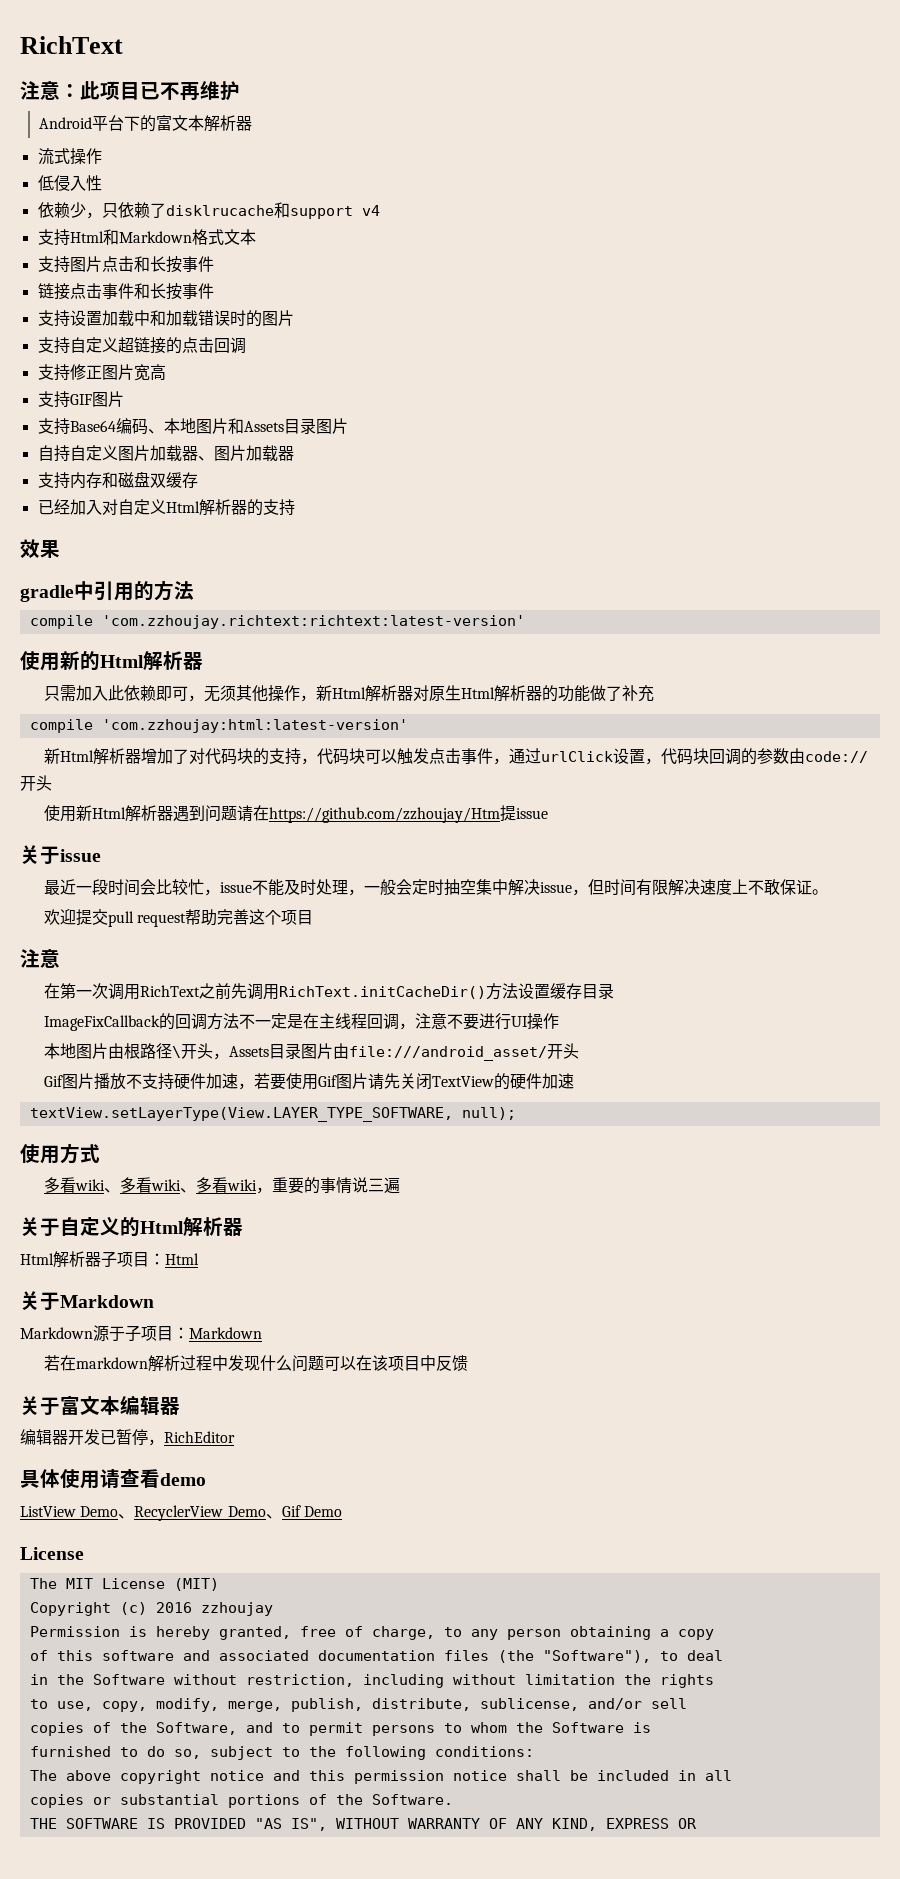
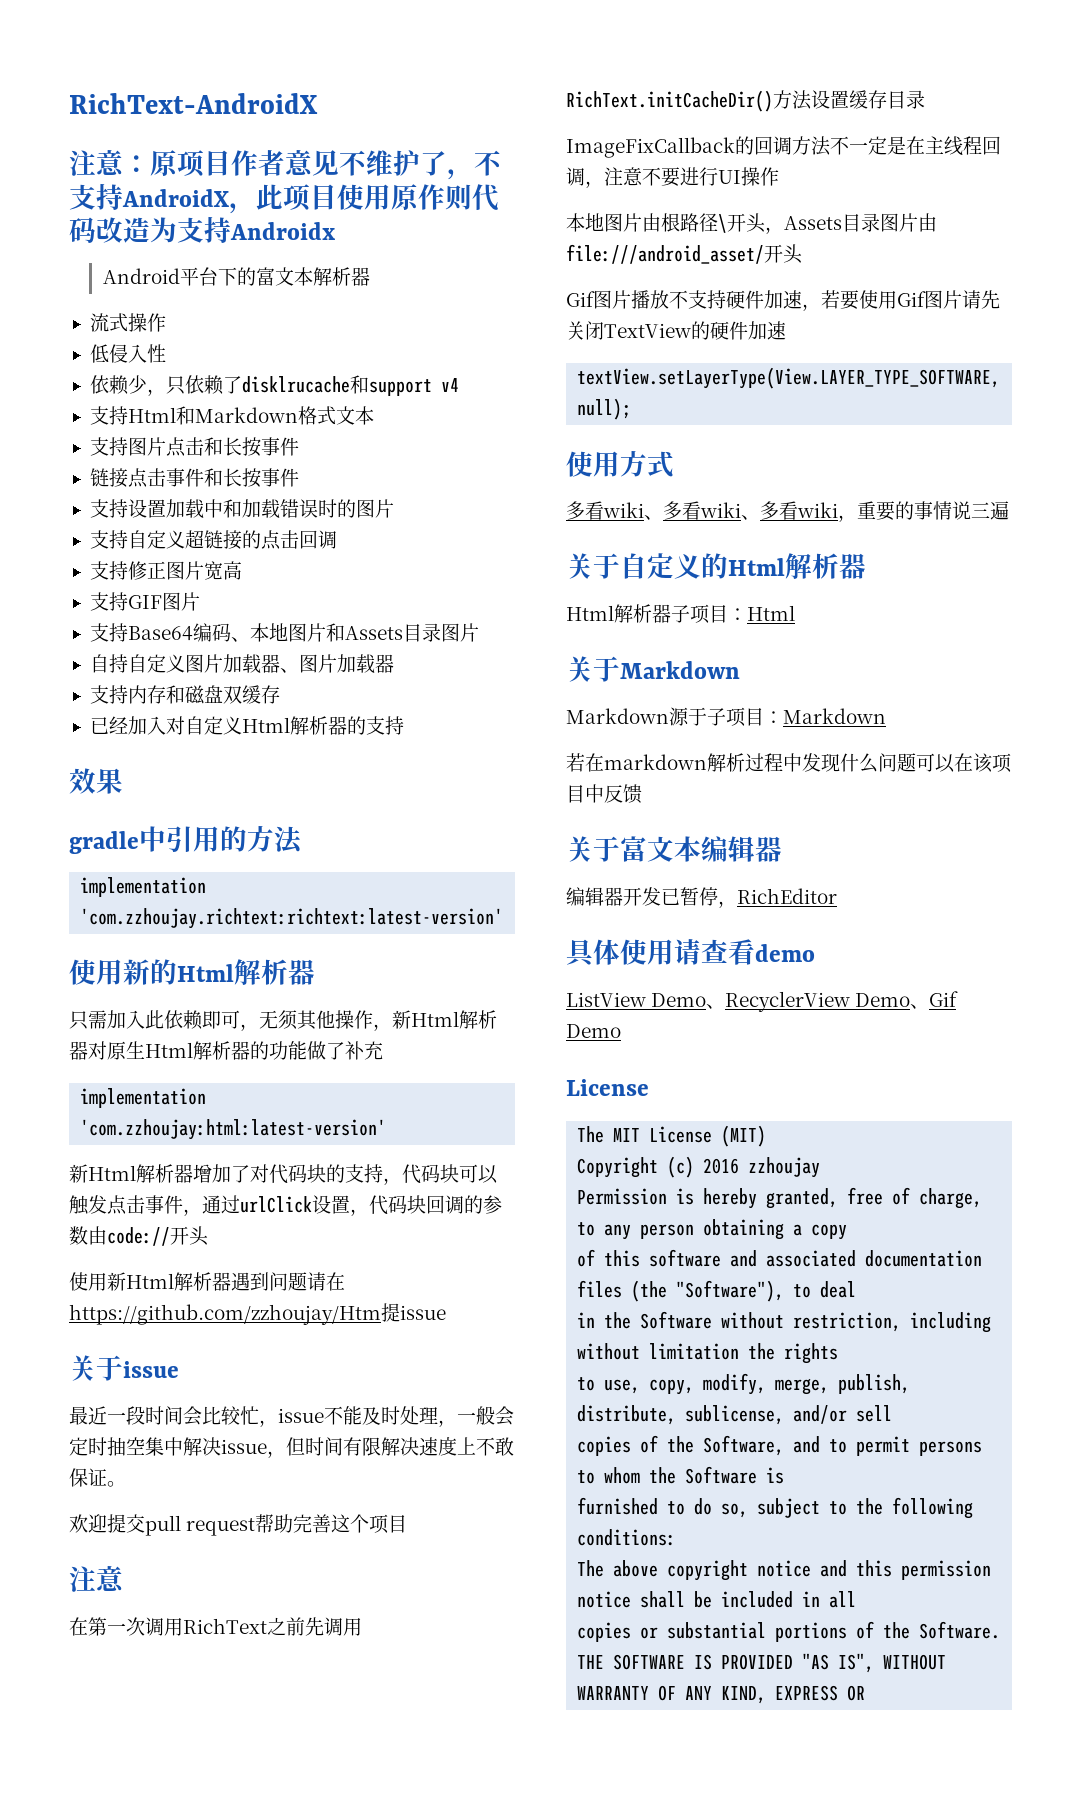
[20,36,123,54] RichText -> [69,93,318,114] RichText-AndroidX
[80,81,240,101] 此项目已不再维护 -> [150,150,502,180] [69,183,499,214] [69,216,335,243] 原项目作者意见不维护了，不支持AndroidX，此项目使用原作则代码改造为支持Androidx
[29,615,93,629] compile -> [80,877,207,897] implementation
[29,719,93,733] compile -> [80,1088,207,1108] implementation

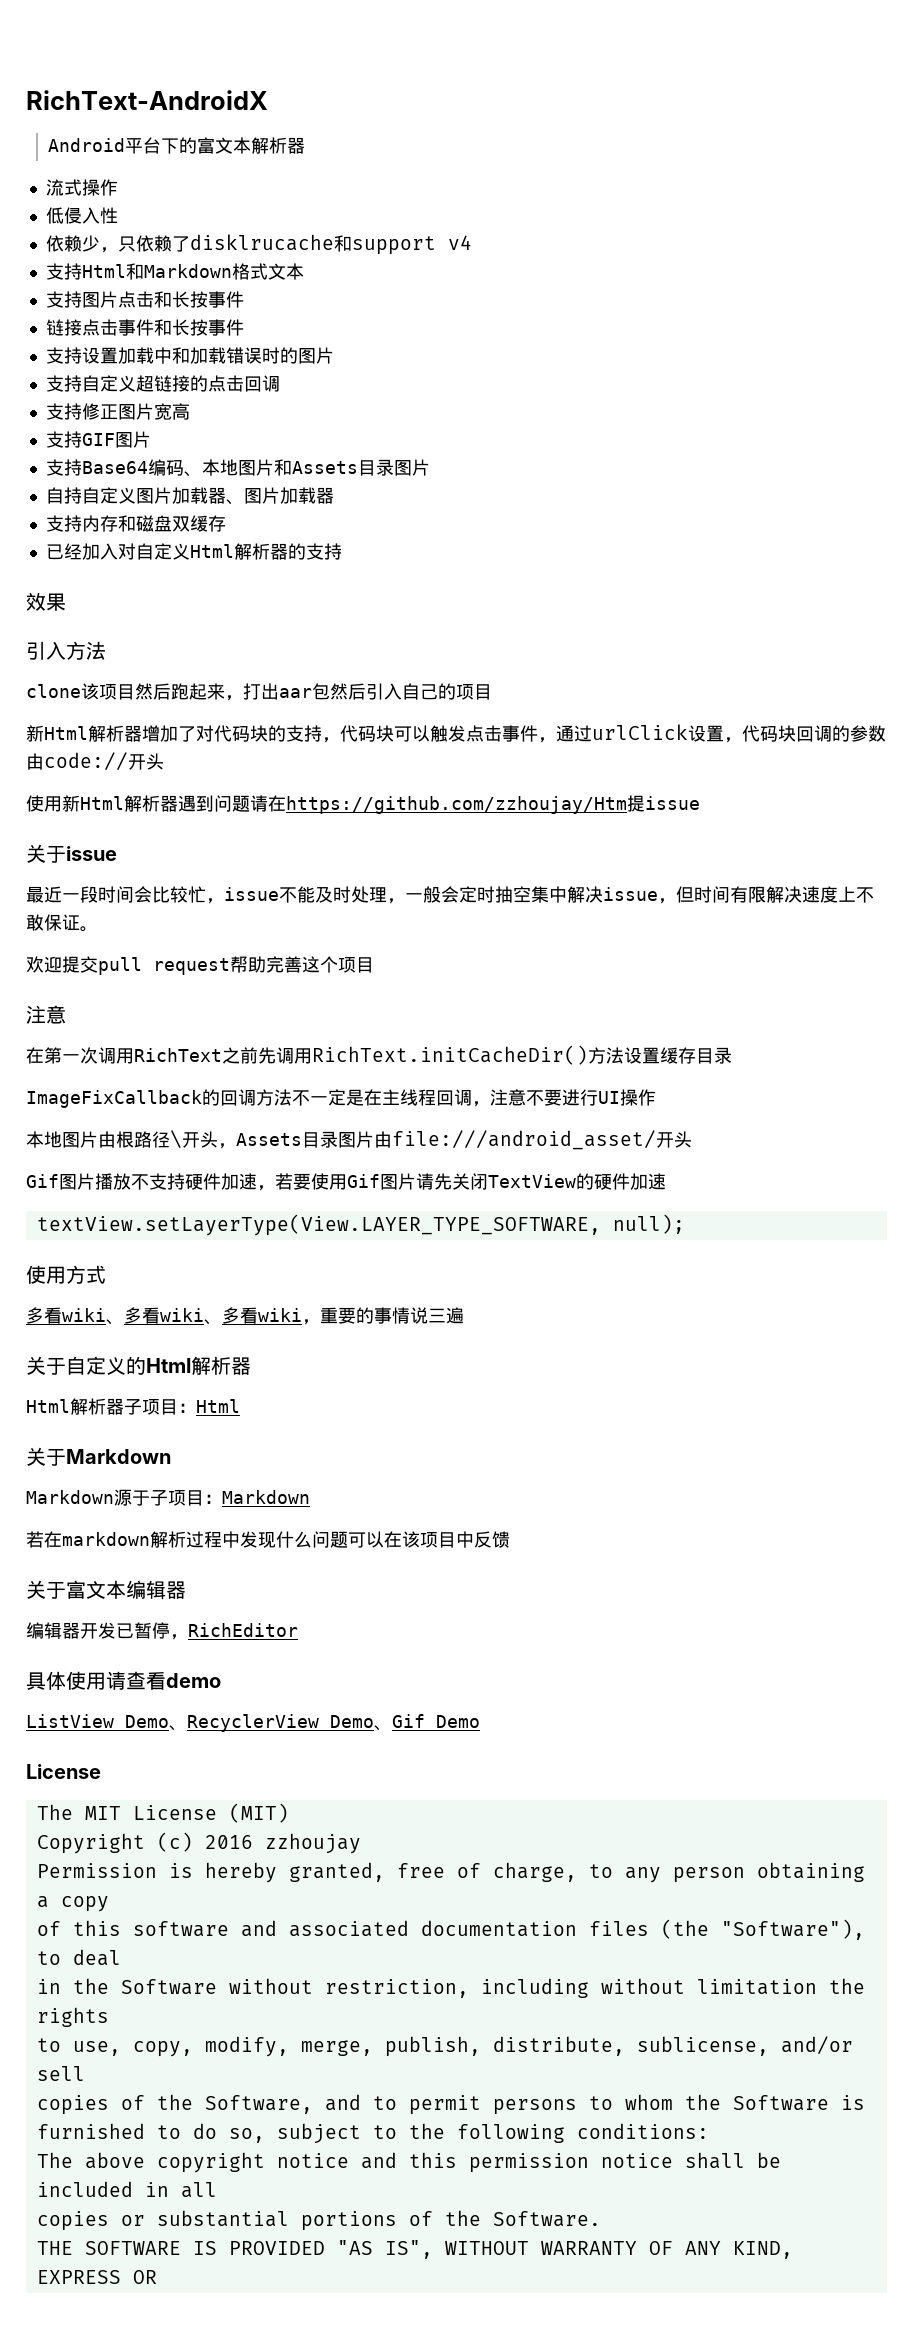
[69,150,502,180] [69,183,499,214] [69,216,335,243] // 注意：原项目作者意见不维护了，不支持AndroidX，此项目使用原作则代码改造为支持Androidx -> (268, 100) none
[69,825,303,854] [80,877,207,897] [80,908,504,929] [69,959,315,985] [69,1010,497,1031] [69,1041,383,1060] [80,1088,207,1108] [80,1119,387,1140] gradle中引用的方法 // implementation 'com.zzhoujay.richtext:richtext:latest-version' // 使用新的Html解析器 // 只需加入此依赖即可，无须其他操作，新Html解析器对原生Html解析器的功能做了补充 // implementation 'com.zzhoujay:html:latest-version' -> [26,641,106,660] [26,683,492,701] 引入方法 // clone该项目然后跑起来，打出aar包然后引入自己的项目

